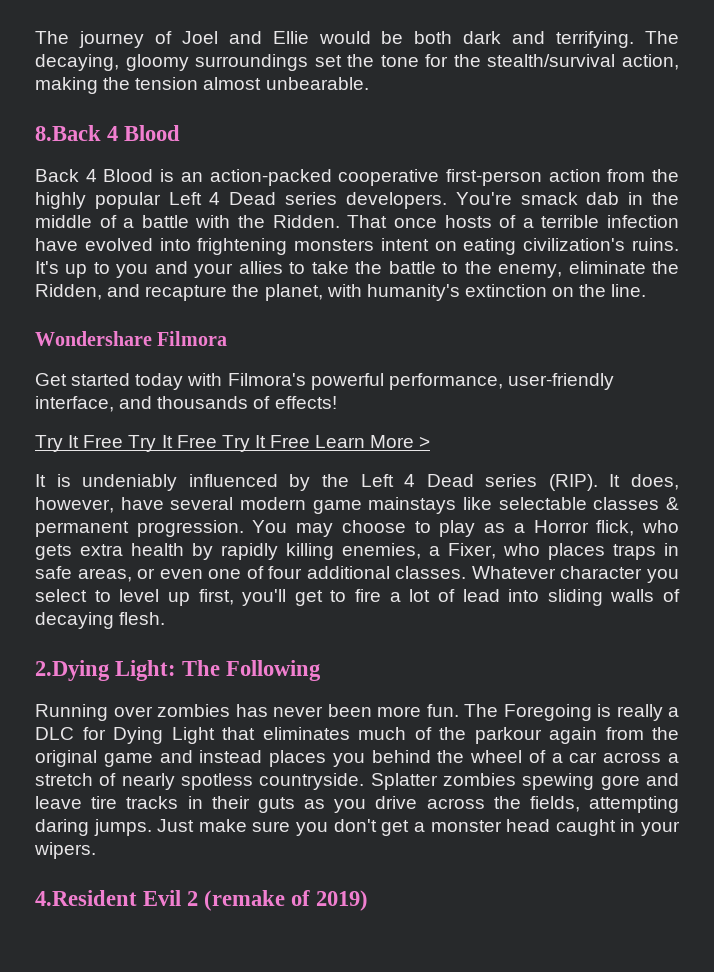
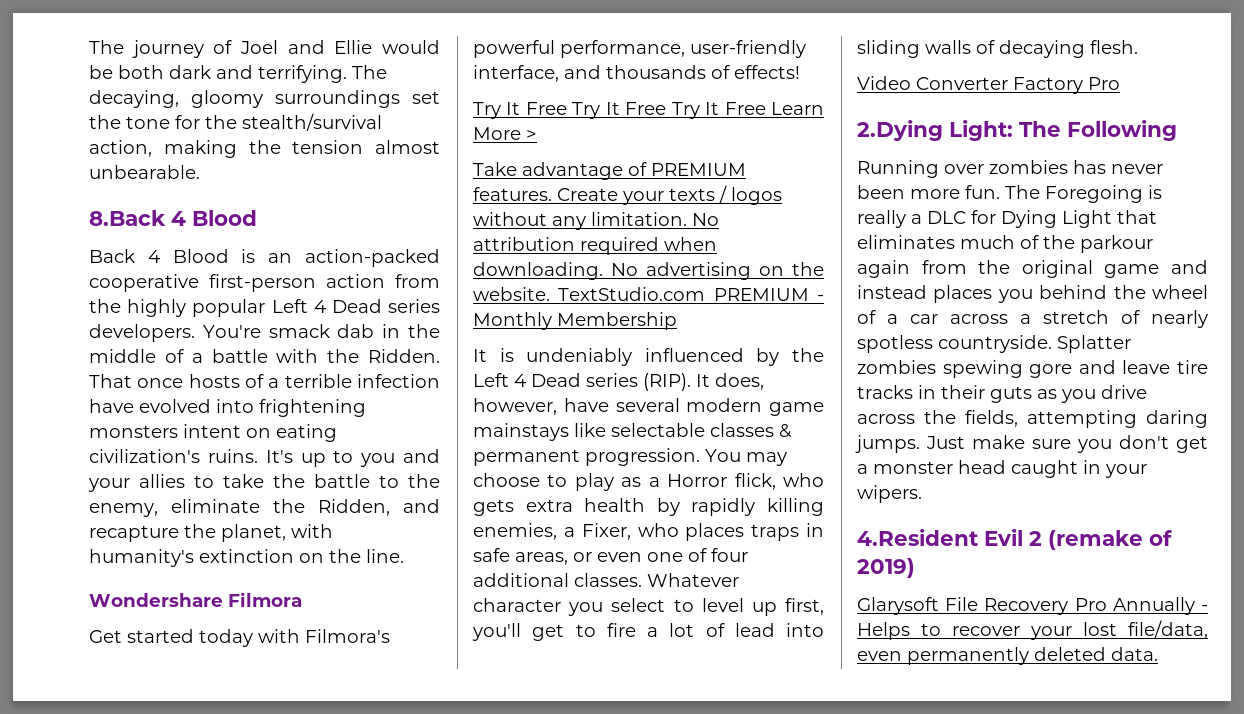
(431, 442) none -> [473,162,746,180] [473,185,782,205] [473,212,719,230] [473,237,717,255] [473,262,824,280] [473,287,824,301] [473,312,677,330] // Take advantage of PREMIUM features. Create your texts / logos without any limitation. No attribution required when downloading. No advertising on the website. TextStudio.com PREMIUM - Monthly Membership
(166, 618) none -> [857,76,1120,94] // Video Converter Factory Pro
(369, 900) none -> [857,597,1208,615] [857,620,1208,640] [857,647,1158,665] // Glarysoft File Recovery Pro Annually - Helps to recover your lost file/data, even permanently deleted data.

